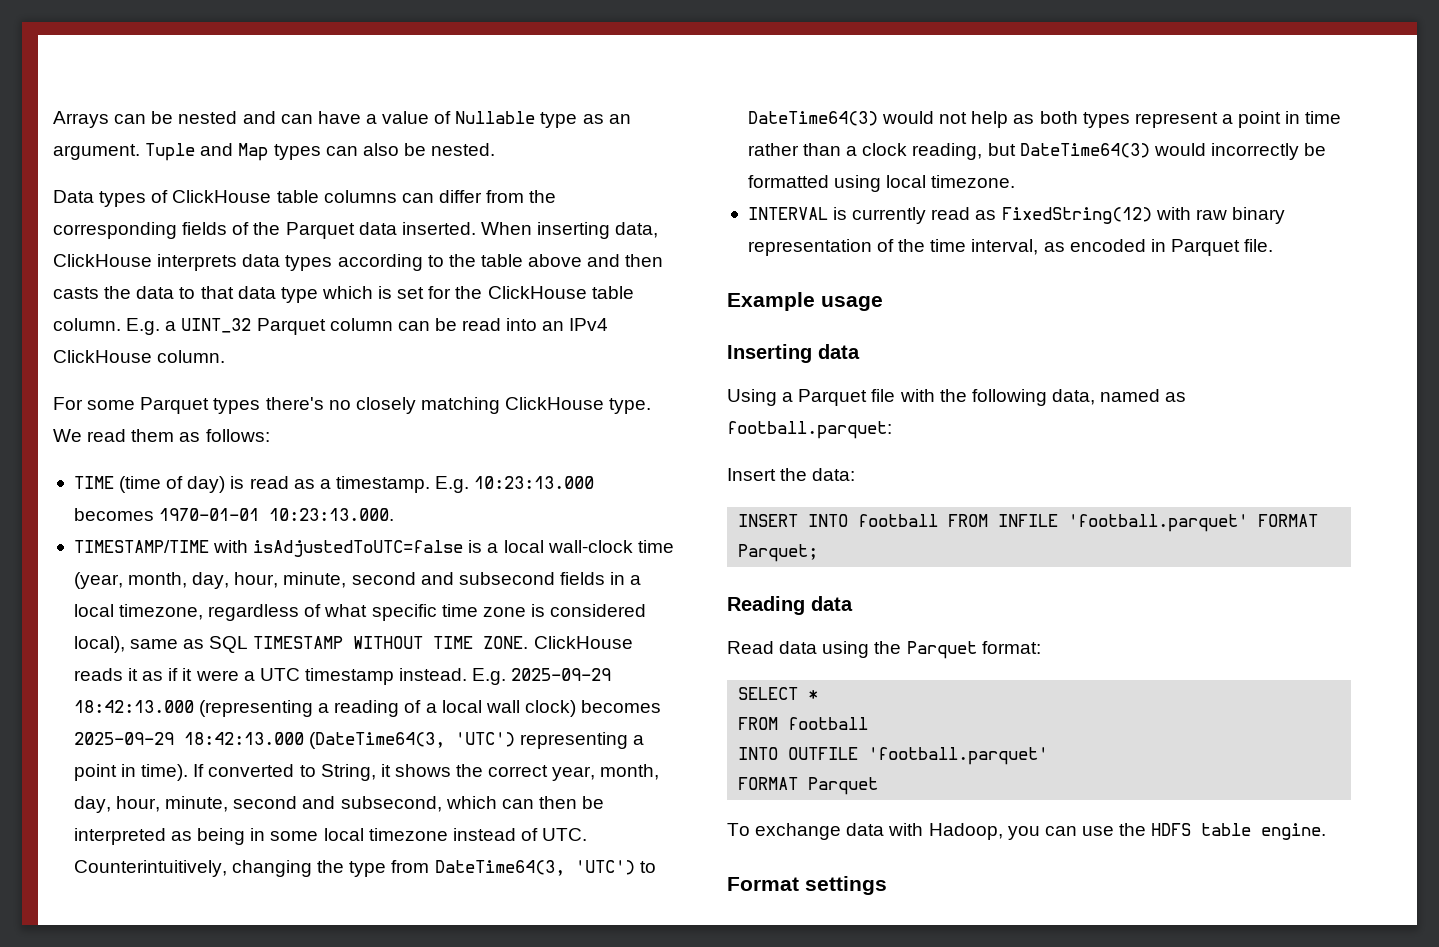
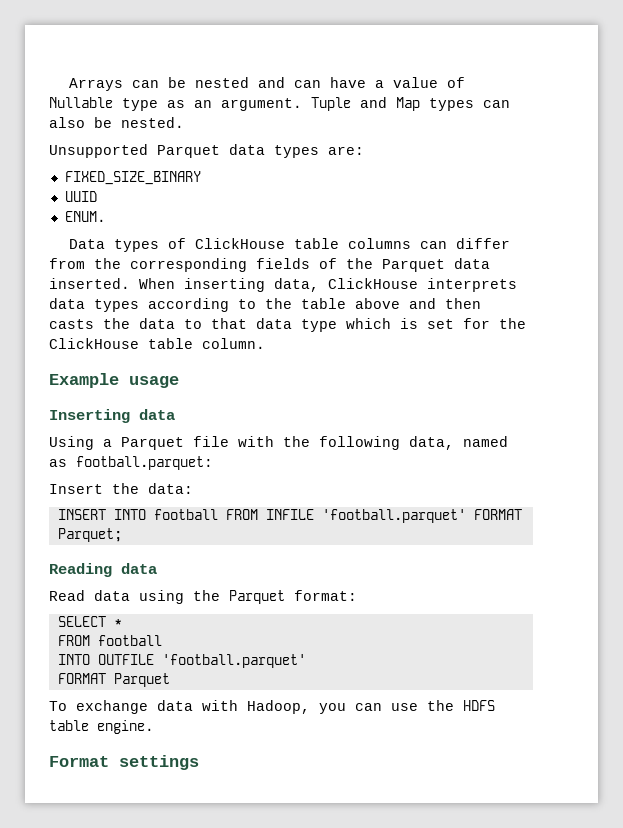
(496, 149) none -> [49,144,364,158] [64,171,201,185] [64,191,97,202] [64,211,106,222] // Unsupported Parquet data types are: // FIXED_SIZE_BINARY // UUID // ENUM.
[126,318,609,335] [53,350,226,363] [53,397,652,414] [53,429,270,442] [73,476,595,493] [73,508,395,521] [73,540,674,557] [73,572,642,589] [73,604,647,621] [73,636,633,653] [73,668,612,685] [73,700,662,717] [73,732,645,749] [73,764,660,781] [73,796,605,813] [73,828,588,845] [73,860,656,877] [747,111,1342,128] [747,143,1327,160] [747,175,1016,192] [747,207,1285,224] [747,239,1274,256] E.g. a UINT_32 Parquet column can be read into an IPv4 ClickHouse column. // For some Parquet types there's no closely matching ClickHouse type. We read them as follows: // TIME (time of day) is read as a timestamp. E.g. 10:23:13.000 becomes 1970-01-01 10:23:13.000. // TIMESTAMP/TIME with isAdjustedToUTC=false is a local wall-clock time (year, month, day, hour, minute, second and subsecond fields in a local timezone, regardless of what specific time zone is considered local), same as SQL TIMESTAMP WITHOUT TIME ZONE. ClickHouse reads it as if it were a UTC timestamp instead. E.g. 2025-09-29 18:42:13.000 (representing a reading of a local wall clock) becomes 2025-09-29 18:42:13.000 (DateTime64(3, 'UTC') representing a point in time). If converted to String, it shows the correct year, month, day, hour, minute, second and subsecond, which can then be interpreted as being in some local timezone instead of UTC. Counterintuitively, changing the type from DateTime64(3, 'UTC') to DateTime64(3) would not help as both types represent a point in time rather than a clock reading, but DateTime64(3) would incorrectly be formatted using local timezone. // INTERVAL is currently read as FixedString(12) with raw binary representation of the time interval, as encoded in Parquet file. -> (265, 343) none

